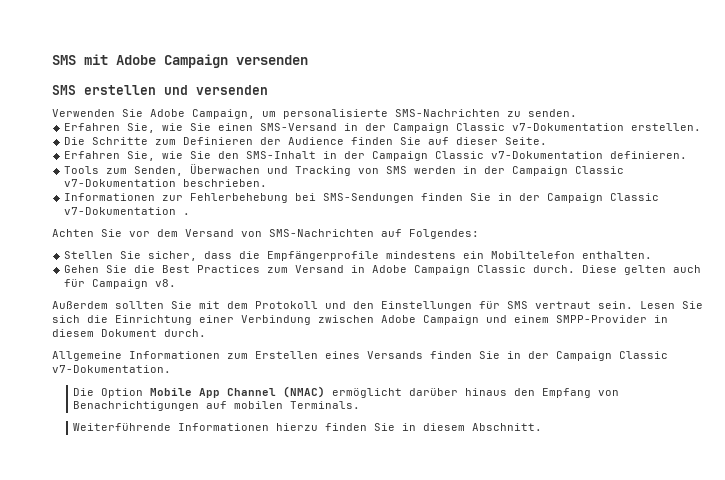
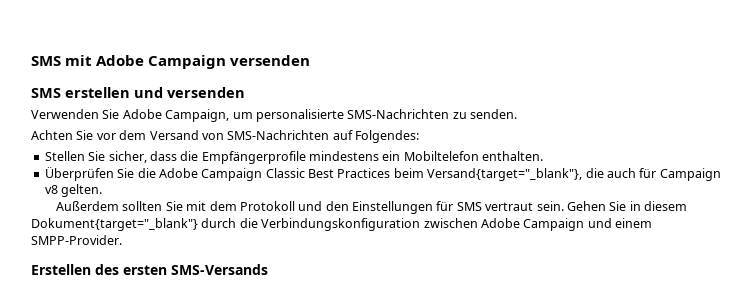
[64,123,702,133] [64,137,548,145] [64,151,688,161] [64,164,625,176] [64,179,268,187] [64,193,660,203] [64,207,191,215] // Erfahren Sie, wie Sie einen SMS-Versand in der Campaign Classic v7-Dokumentation erstellen. // Die Schritte zum Definieren der Audience finden Sie auf dieser Seite. // Erfahren Sie, wie Sie den SMS-Inhalt in der Campaign Classic v7-Dokumentation definieren. // Tools zum Senden, Überwachen und Tracking von SMS werden in der Campaign Classic v7-Dokumentation beschrieben. // Informationen zur Fehlerbehebung bei SMS-Sendungen finden Sie in der Campaign Classic v7-Dokumentation . -> (517, 114) none
[64,265,100,273] Gehen -> [44,167,114,181] Überprüfen
[162,265,667,275] Best Practices zum Versand in Adobe Campaign Classic durch. Diese gelten -> [158,168,604,181] Adobe Campaign Classic Best Practices beim Versand{target="_blank"}, die
[155,279,177,287] v8. -> [44,184,103,197] v8 gelten.
[640,301,703,309] [52,315,311,325] Lesen Sie sich die Einrichtung einer Verbindung -> [566,201,688,211] [31,218,421,231] Gehen Sie in diesem Dokument{target="_blank"} durch die Verbindungskonfiguration
[556,315,668,323] [52,329,206,337] [52,351,668,361] [52,365,171,373] [73,386,620,398] [73,401,361,411] [73,423,543,431] SMPP-Provider in diesem Dokument durch. // Allgemeine Informationen zum Erstellen eines Versands finden Sie in der Campaign Classic v7-Dokumentation. // Die Option Mobile App Channel (NMAC) ermöglicht darüber hinaus den Empfang von Benachrichtigungen auf mobilen Terminals. // Weiterführende Informationen hierzu finden Sie in diesem Abschnitt. -> [31,235,122,245] [31,264,268,275] SMPP-Provider. // Erstellen des ersten SMS-Versands

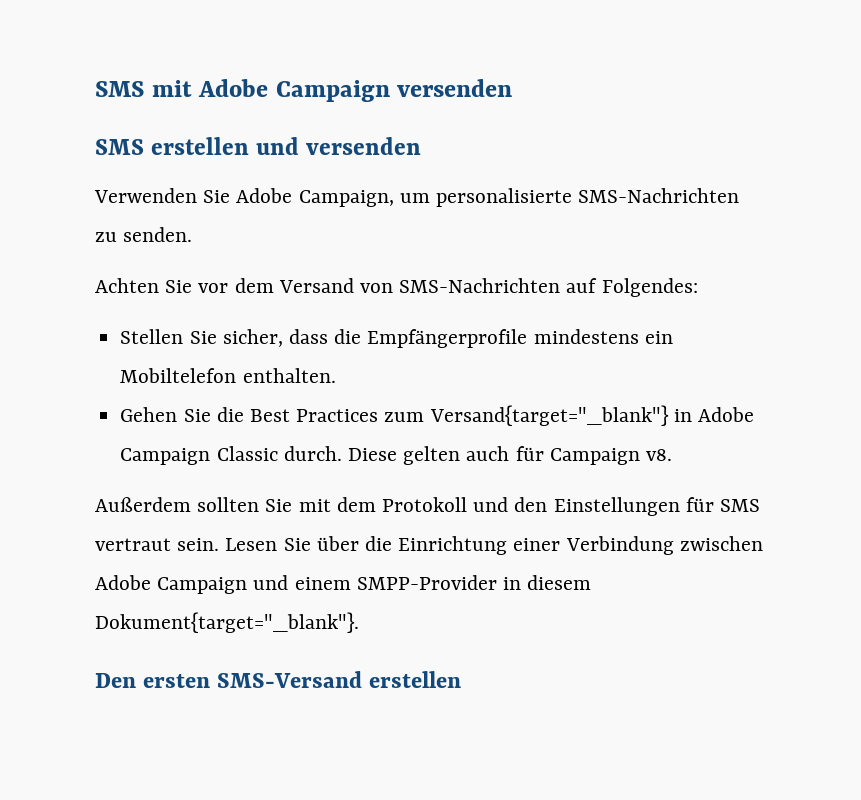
[44,167,114,181] Überprüfen -> [120,407,178,422] Gehen
[158,168,604,181] Adobe Campaign Classic Best Practices beim Versand{target="_blank"}, die -> [249,405,754,426] [120,446,461,465] Best Practices zum Versand{target="_blank"} in Adobe Campaign Classic durch. Diese gelten
[44,184,103,197] v8 gelten. -> [645,449,672,461] v8.
[566,201,688,211] [31,218,421,231] Gehen Sie in diesem Dokument{target="_blank"} durch die Verbindungskonfiguration -> [225,536,674,555] Lesen Sie über die Einrichtung einer Verbindung
[31,235,122,245] [31,264,268,275] SMPP-Provider. // Erstellen des ersten SMS-Versands -> [356,575,592,590] [95,612,359,633] [95,671,461,688] SMPP-Provider in diesem Dokument{target="_blank"}. // Den ersten SMS-Versand erstellen

